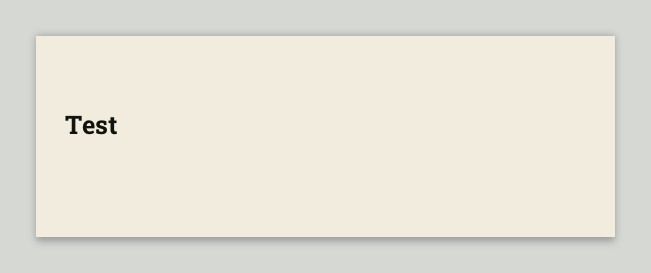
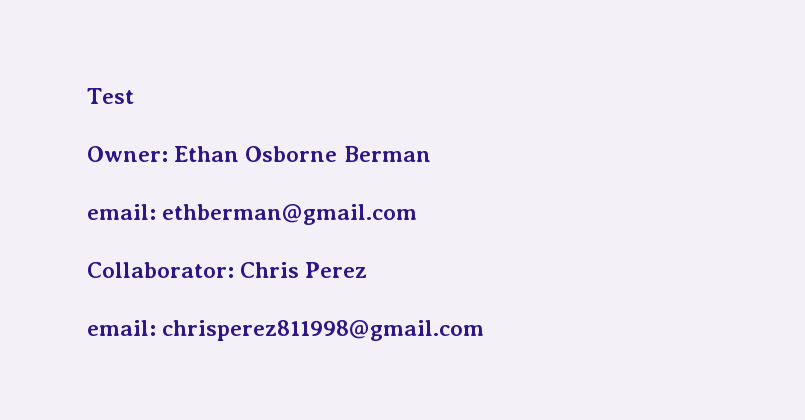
(118, 125) none -> [87,146,431,162] [87,204,418,225] [87,262,368,278] [87,320,485,341] // Owner: Ethan Osborne Berman // email: ethberman@gmail.com // Collaborator: Chris Perez // email: chrisperez811998@gmail.com

